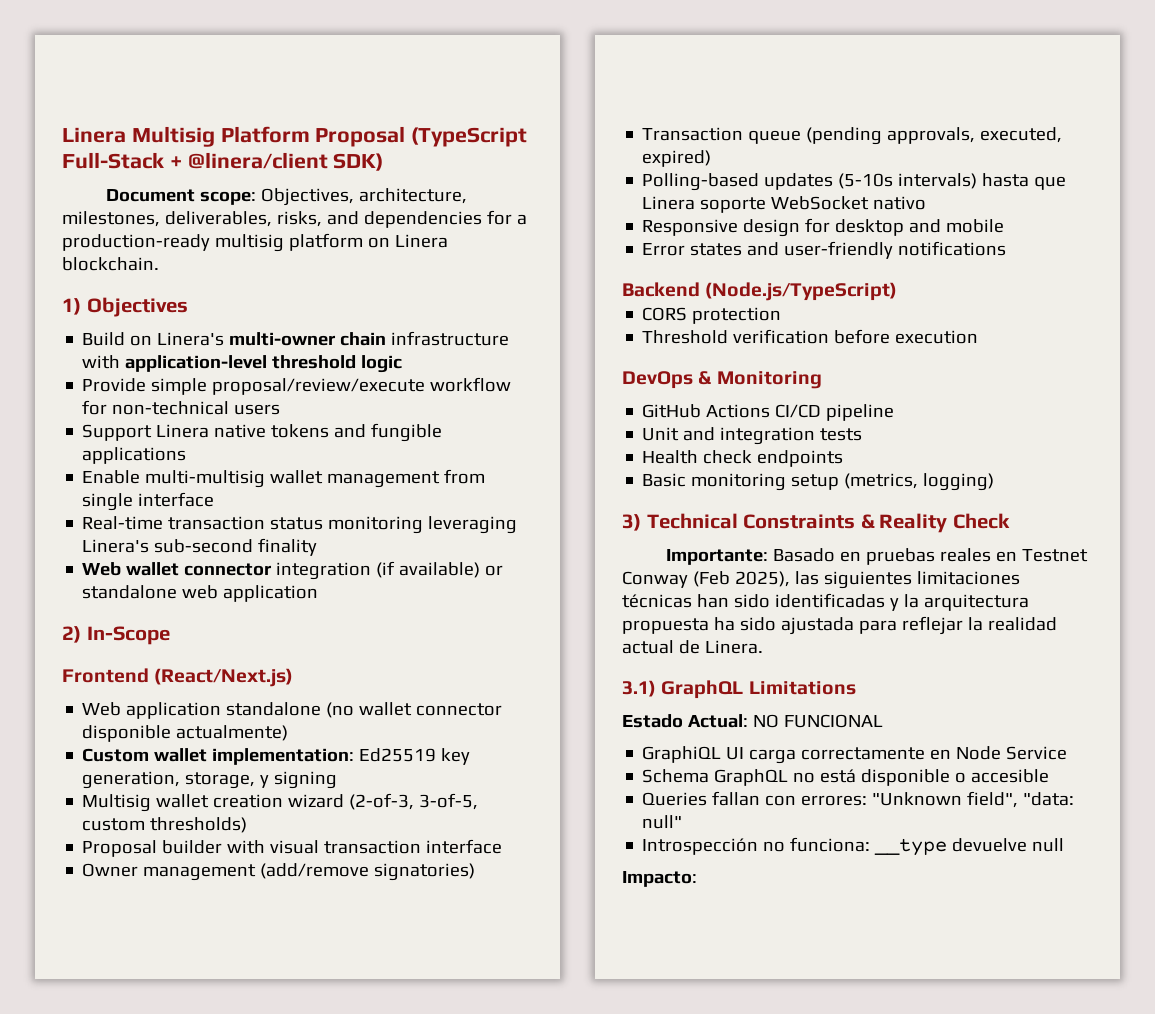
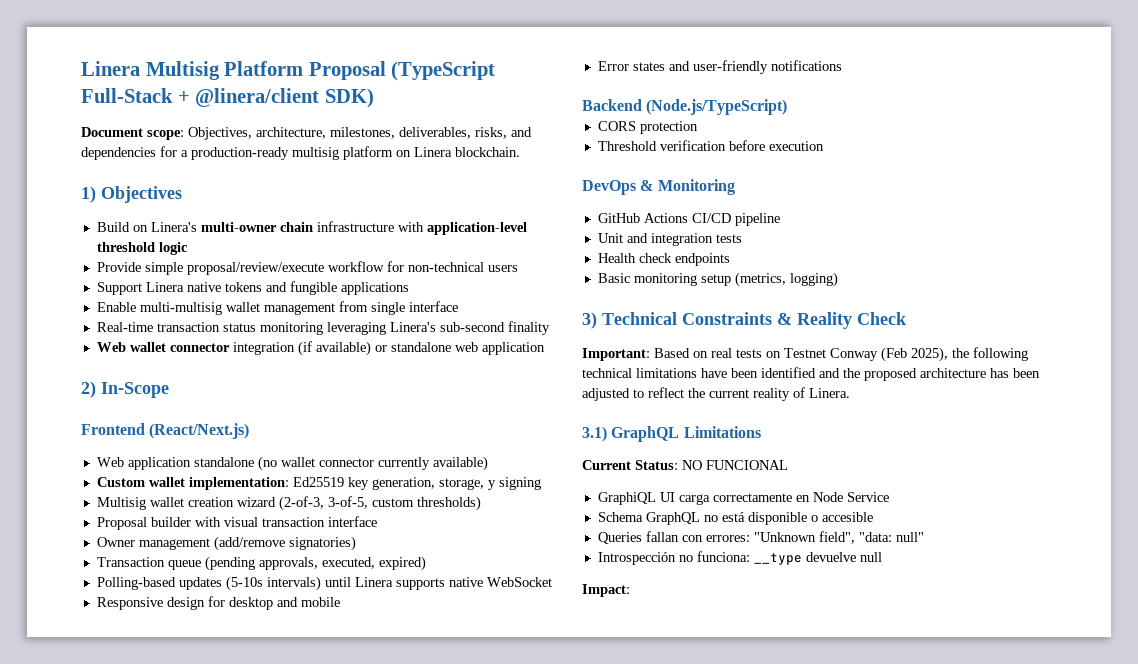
[82,725,289,742] disponible actualmente) -> [377,456,488,471] currently available)
[982,173,1067,190] [642,196,767,213] hasta que Linera soporte -> [324,577,483,590] until Linera supports native
[873,196,927,210] nativo -> (552, 582) none
[666,548,1089,565] [622,571,1020,589] [622,593,1029,611] [622,616,1057,635] [622,640,700,654] Importante: Basado en pruebas reales en Testnet Conway (Feb 2025), las siguientes limitaciones técnicas han sido identificadas y la arquitectura propuesta ha sido ajustada para reflejar la realidad actual de -> [582,347,1028,362] [582,367,1040,381] [582,387,805,401] Important: Based on real tests on Testnet Conway (Feb 2025), the following technical limitations have been identified and the proposed architecture has been adjusted to reflect the current reality of
[622,714,748,728] Estado Actual: -> [582,460,678,470] Current Status:
[622,871,697,887] Impacto: -> [582,584,630,597] Impact:

